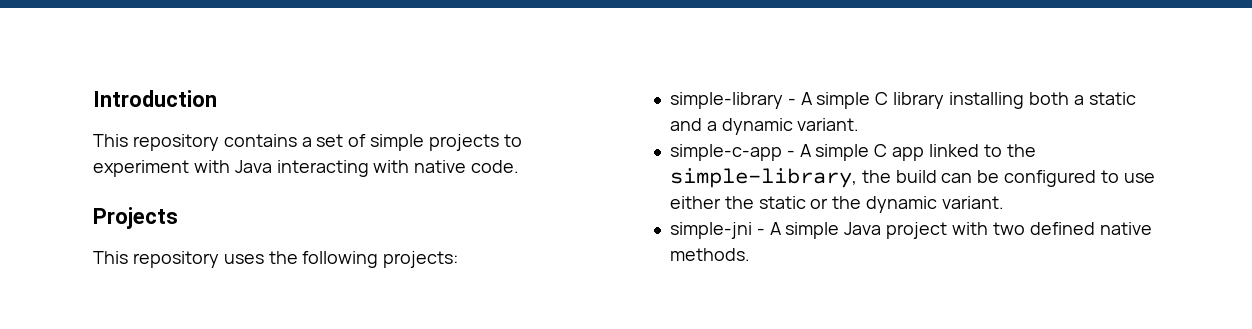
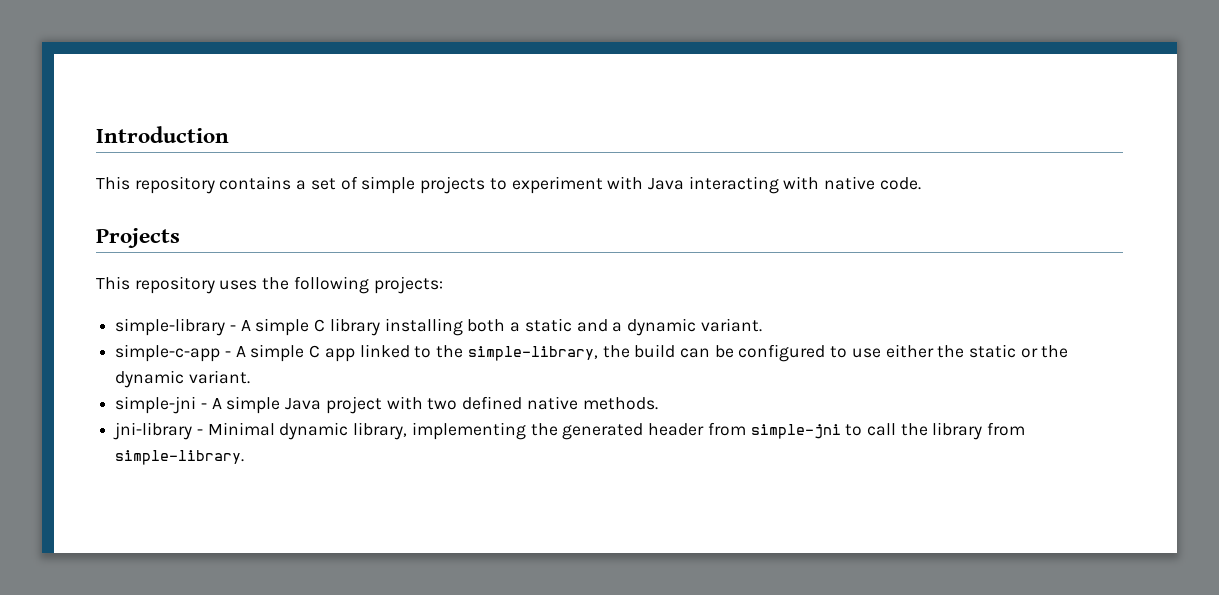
(750, 254) none -> [113,422,1026,440] [115,450,245,465] // jni-library - Minimal dynamic library, implementing the generated header from simple-jni to call the library from simple-library.

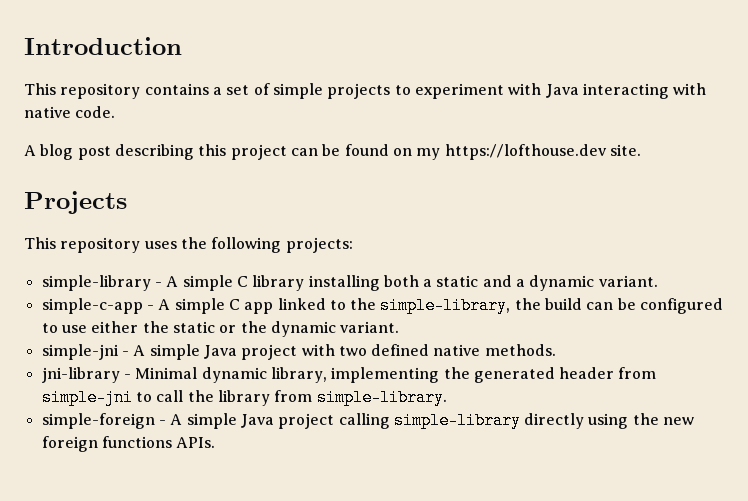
(921, 183) none -> [24,144,641,160] // A blog post describing this project can be found on my https://lofthouse.dev site.
(245, 457) none -> [41,412,695,429] [41,436,216,452] // simple-foreign - A simple Java project calling simple-library directly using the new foreign functions APIs.

